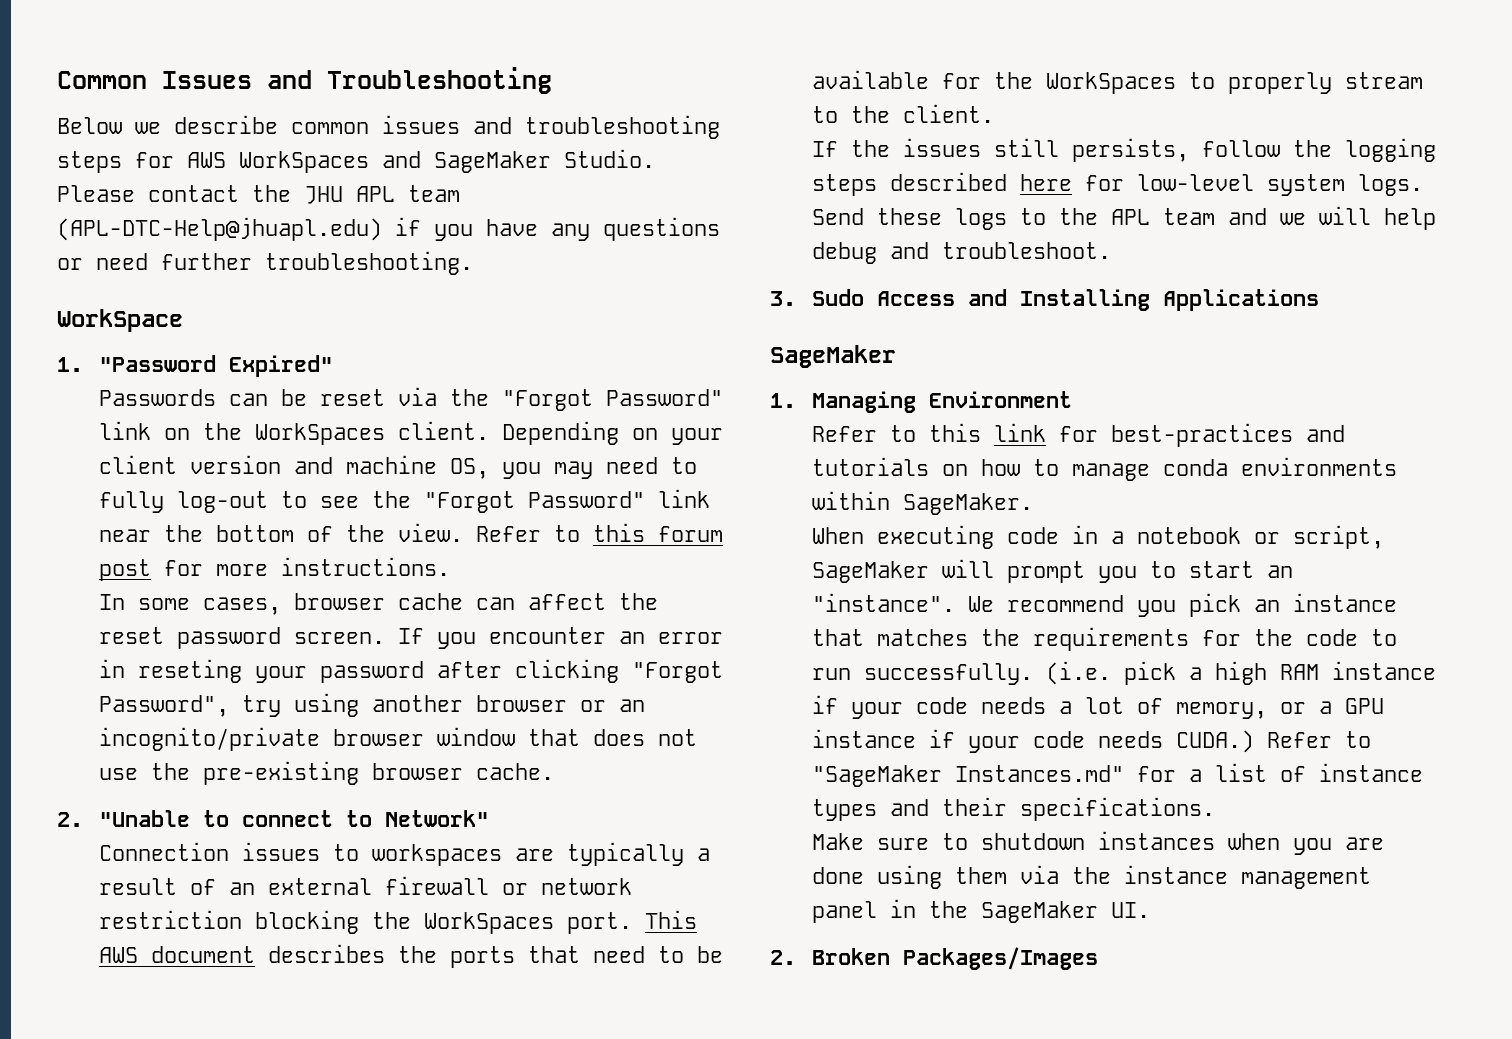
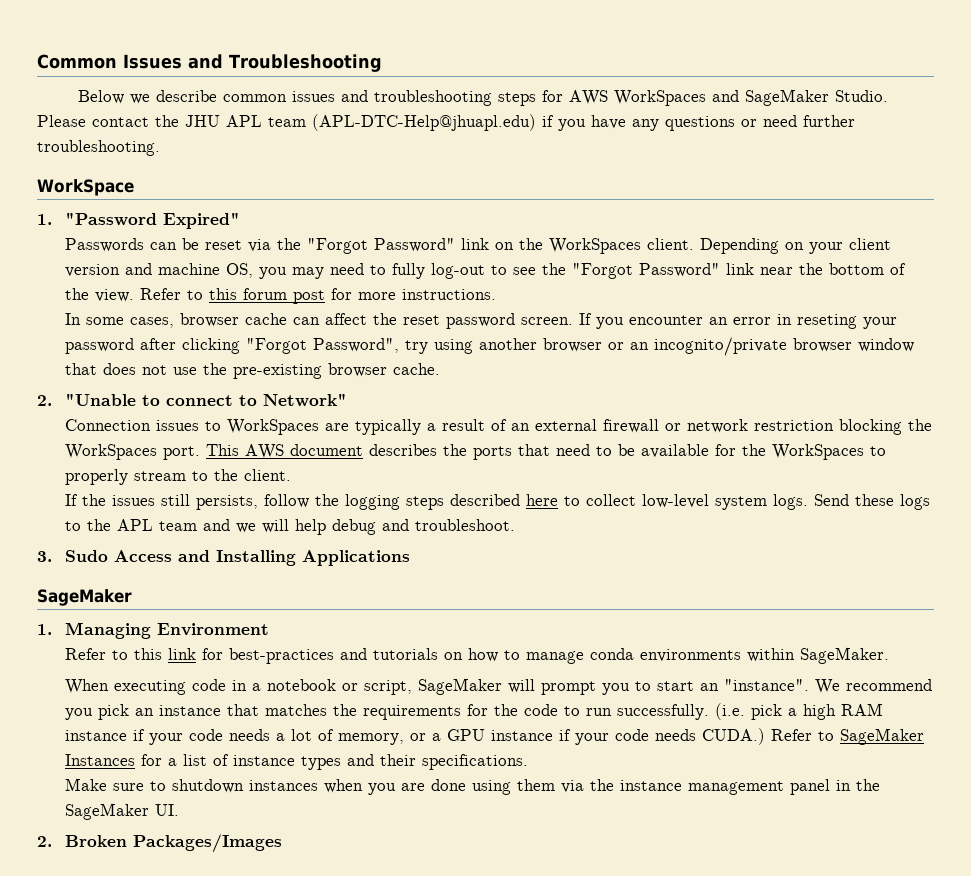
[371,844,502,866] workspaces -> [227,419,320,435] WorkSpaces
[1084,175,1124,191] for -> [564,494,637,506] to collect
[811,765,1124,787] "SageMaker Instances.md" -> [840,728,925,745] [65,754,136,766] SageMaker Instances

